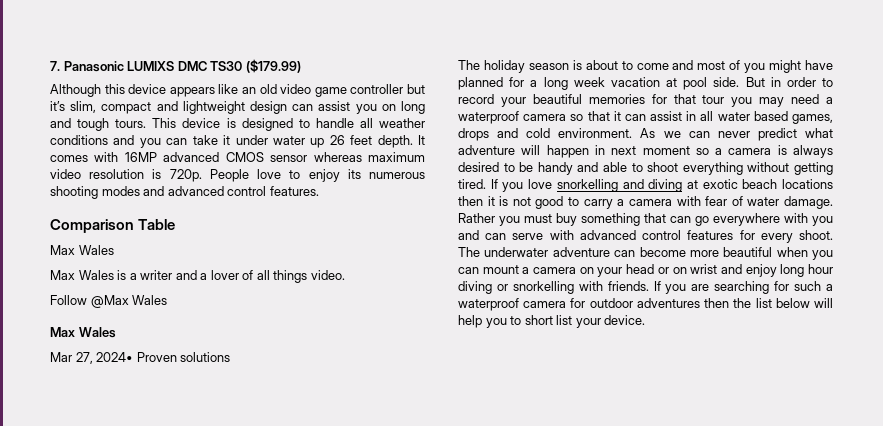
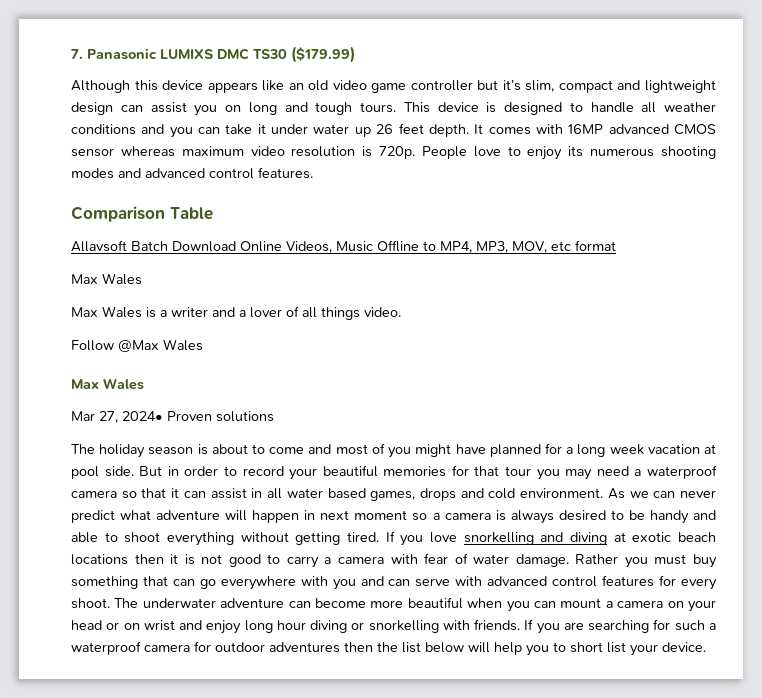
(176, 224) none -> [71,240,616,253] // Allavsoft Batch Download Online Videos, Music Offline to MP4, MP3, MOV, etc format

